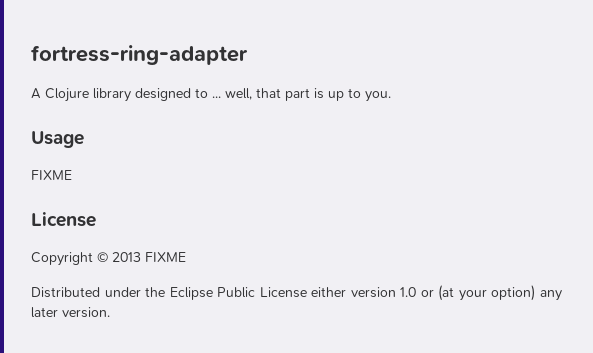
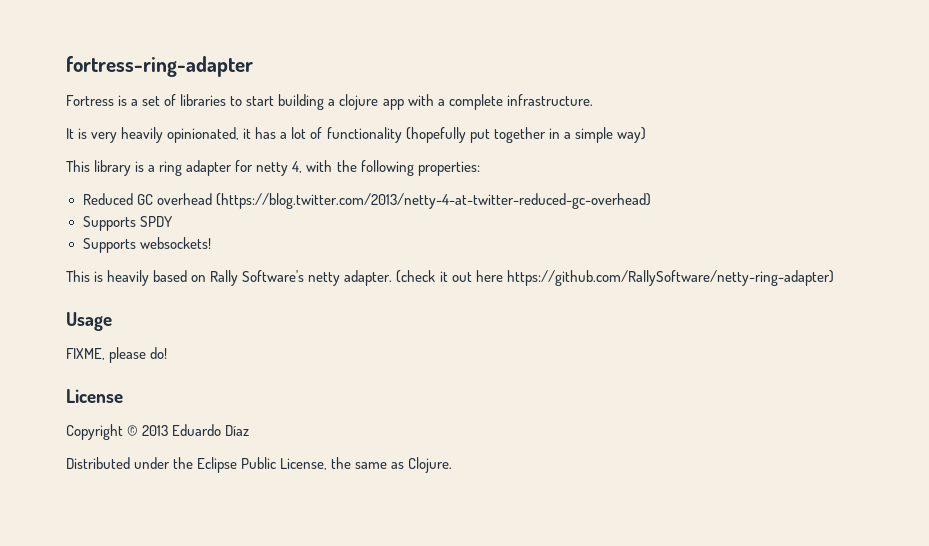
[31,88,391,102] [31,131,84,148] [31,170,72,180] A Clojure library designed to ... well, that part is up to you. // Usage // FIXME -> [66,94,593,110] [66,127,646,143] [66,160,480,176] [82,193,651,209] [82,216,172,231] [82,237,211,253] [66,270,834,286] [66,312,112,331] [66,347,168,363] Fortress is a set of libraries to start building a clojure app with a complete infrastructure. // It is very heavily opinionated, it has a lot of functionality (hopefully put together in a simple way) // This library is a ring adapter for netty 4, with the following properties: // Reduced GC overhead (https://blog.twitter.com/2013/netty-4-at-twitter-reduced-gc-overhead) // Supports SPDY // Supports websockets! // This is heavily based on Rally Software's netty adapter. (check it out here https://github.com/RallySoftware/netty-ring-adapter) // Usage // FIXME, please do!
[145,252,186,262] FIXME -> [172,424,250,436] Eduardo Díaz
[259,285,563,301] [31,307,110,318] License either version 1.0 or (at your option) any later version. -> [280,457,453,473] License, the same as Clojure.

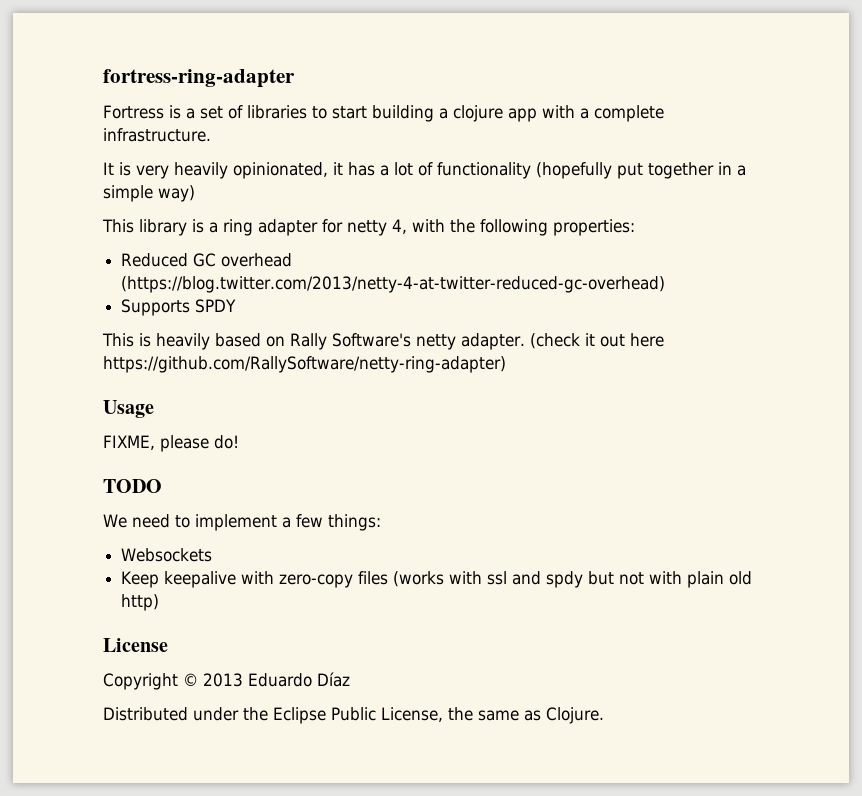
[82,237,211,253] // Supports websockets! -> (237, 306) none
(168, 353) none -> [103,479,162,493] [103,514,381,531] [121,548,213,562] [121,571,753,588] [121,594,160,611] // TODO // We need to implement a few things: // Websockets // Keep keepalive with zero-copy files (works with ssl and spdy but not with plain old http)

